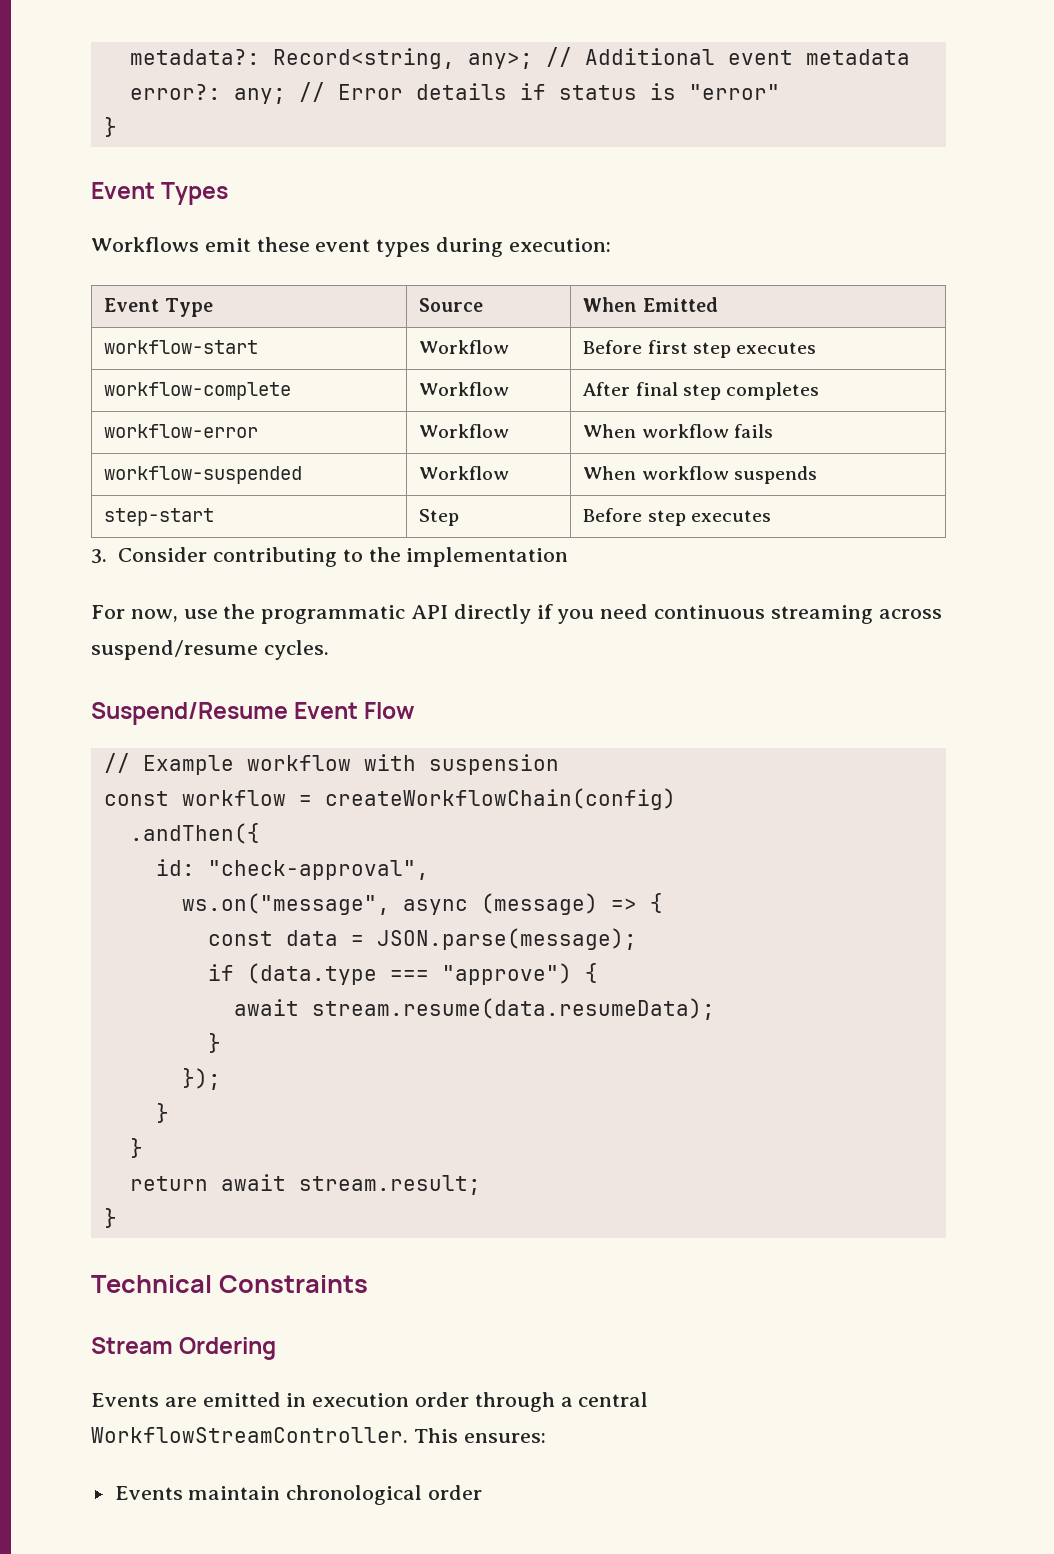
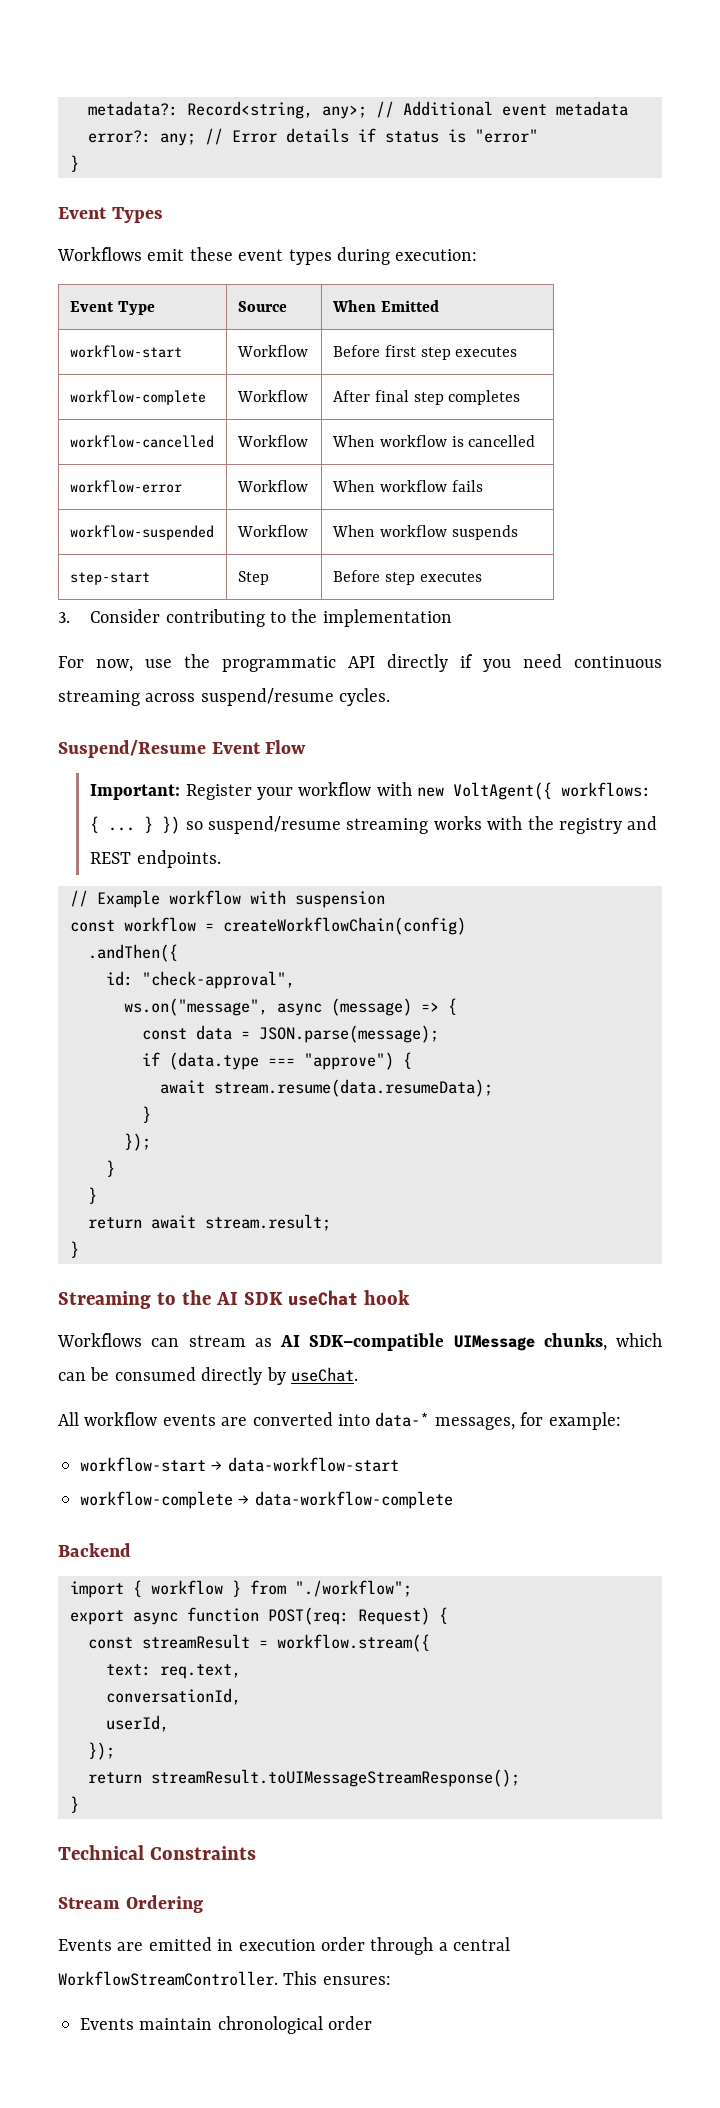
(820, 391) none -> [69,435,214,448] [236,435,308,447] [331,435,536,447] // workflow-cancelled | Workflow | When workflow is cancelled
(415, 710) none -> [90,782,652,800] [90,816,658,834] [90,850,221,868] // Important: Register your workflow with new VoltAgent({ workflows: { ... } }) so suspend/resume streaming works with the registry and REST endpoints.
(117, 1218) none -> [58,1290,410,1309] [57,1333,662,1351] [58,1367,358,1385] [58,1412,621,1430] [80,1457,399,1472] [80,1491,453,1509] [58,1543,131,1557] [70,1580,412,1598] [70,1607,448,1625] [88,1634,430,1652] [106,1664,241,1679] [106,1688,241,1705] [106,1715,169,1732] [88,1742,115,1760] [88,1769,520,1787] [70,1796,79,1813] // Streaming to the AI SDK useChat hook // Workflows can stream as AI SDK–compatible UIMessage chunks, which can be consumed directly by useChat. // All workflow events are converted into data-* messages, for example: // workflow-start → data-workflow-start // workflow-complete → data-workflow-complete // Backend // import { workflow } from "./workflow"; // export async function POST(req: Request) { // const streamResult = workflow.stream({ // text: req.text, // conversationId, // userId, // }); // return streamResult.toUIMessageStreamResponse(); // }

